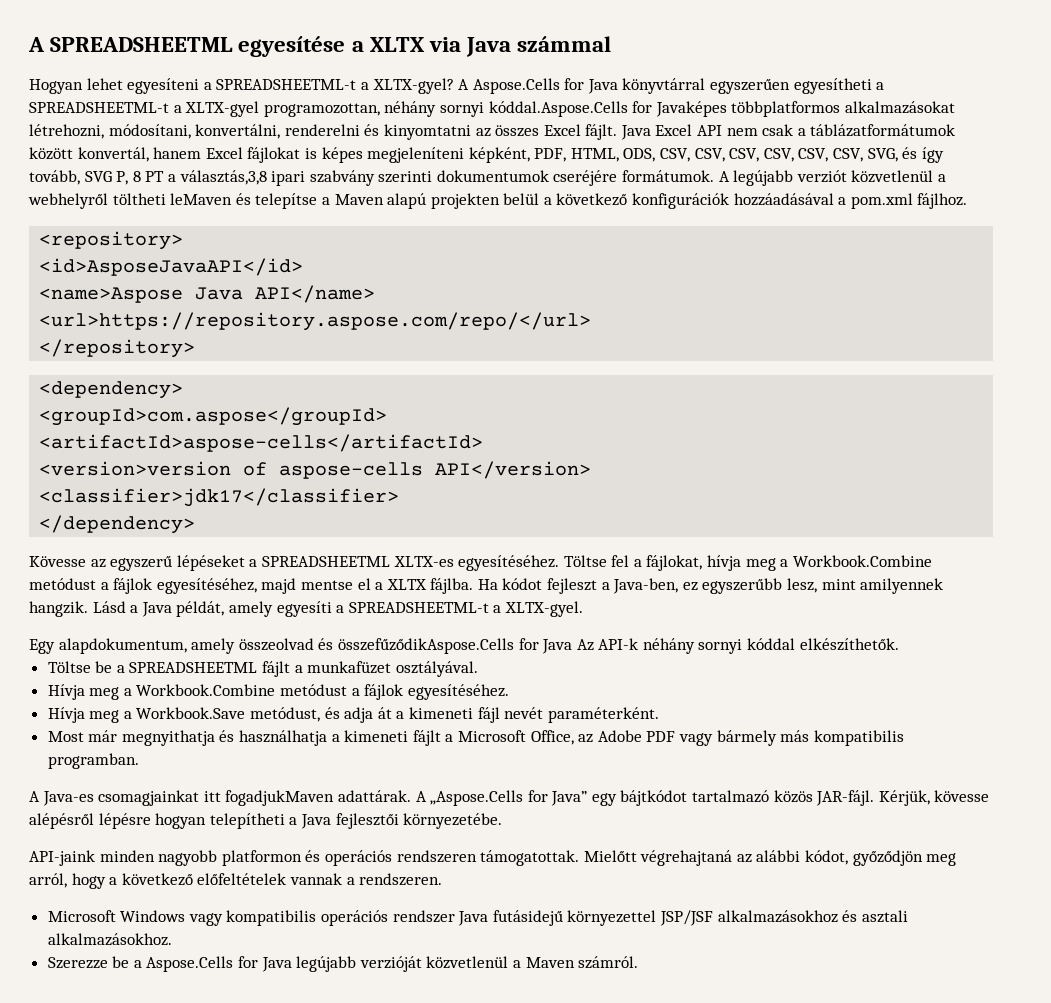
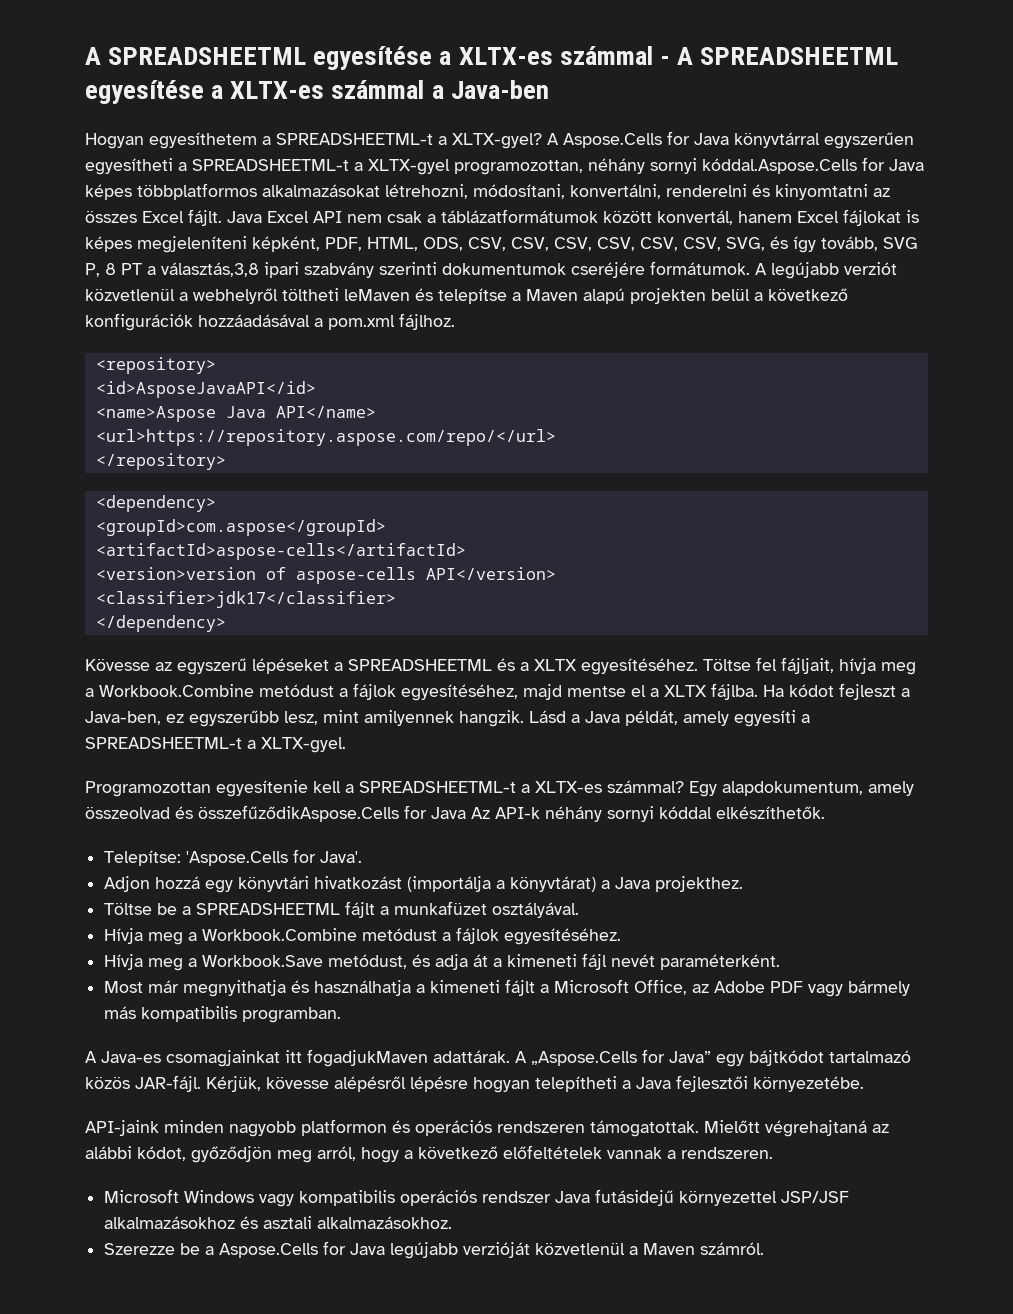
[28,36,612,57] A SPREADSHEETML egyesítése a XLTX via Java számmal -> [85,46,899,70] [85,80,549,104] A SPREADSHEETML egyesítése a XLTX-es számmal - A SPREADSHEETML egyesítése a XLTX-es számmal a Java-ben
[86,78,200,94] lehet egyesíteni -> [149,132,257,149] egyesíthetem
[655,101,727,117] Javaképes -> [889,159,924,171] [85,184,132,200] Java képes
[393,556,454,567] XLTX-es -> [497,658,577,671] és a XLTX
[633,555,703,571] a fájlokat, -> [781,657,834,674] fájljait,
(583, 609) none -> [85,780,684,797] Programozottan egyesítenie kell a SPREADSHEETML-t a XLTX-es számmal?
(899, 644) none -> [104,849,363,866] [104,876,744,893] // Telepítse: 'Aspose.Cells for Java'. // Adjon hozzá egy könyvtári hivatkozást (importálja a könyvtárat) a Java projekthez.

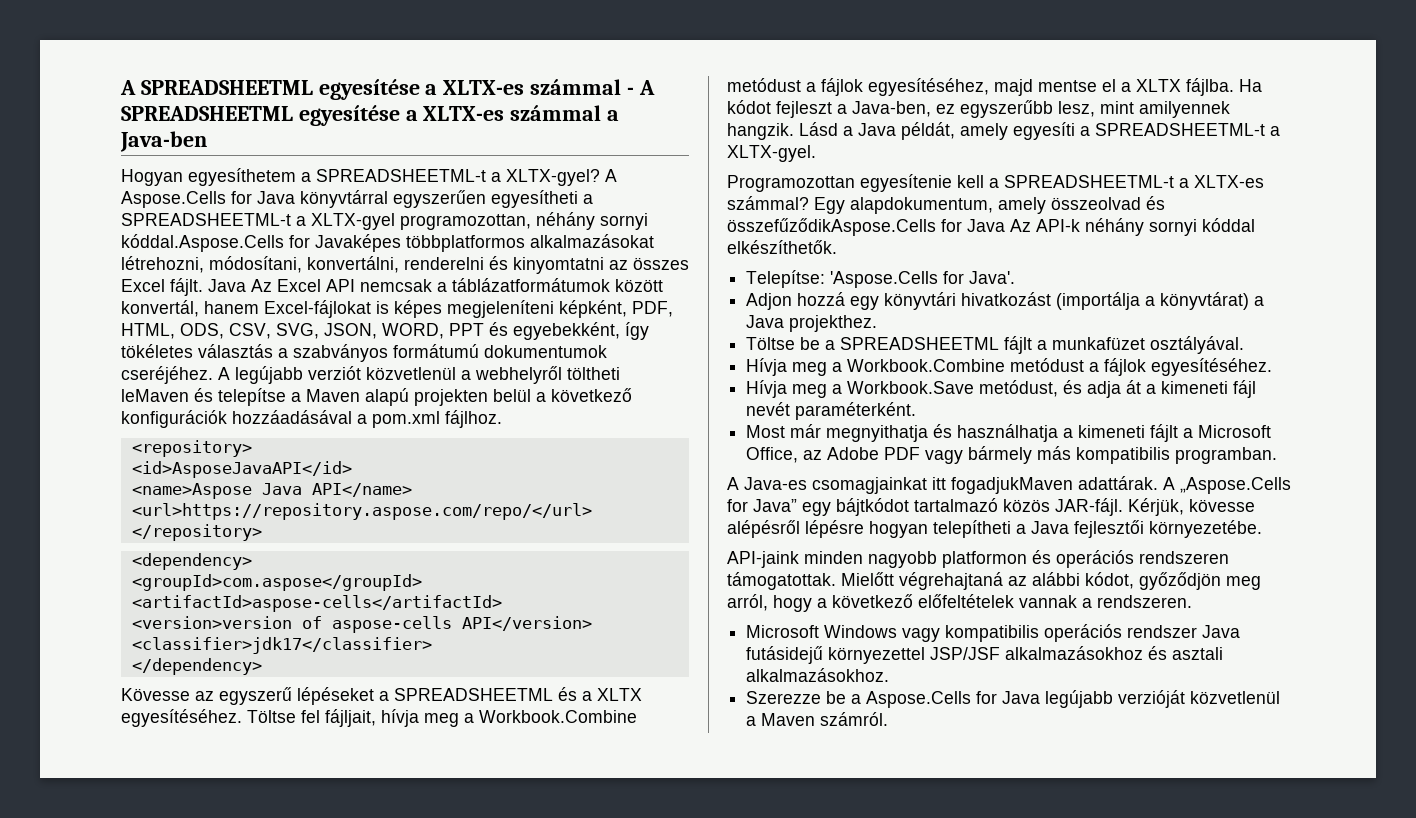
[889,159,924,171] [85,184,132,200] Java képes -> [315,234,401,252] Javaképes
(262, 217) none -> [251,279,272,292] Az
[347,211,422,223] nem csak -> [360,279,432,292] nemcsak
[797,209,901,226] Excel fájlokat -> [264,300,371,318] Excel-fájlokat
[511,236,918,253] [85,261,750,278] CSV, CSV, CSV, CSV, CSV, SVG, és így tovább, SVG P, 8 PT a választás,3,8 ipari szabvány szerinti dokumentumok cseréjére formátumok. -> [276,322,649,340] [121,344,607,362] [121,366,213,384] SVG, JSON, WORD, PPT és egyebekként, így tökéletes választás a szabványos formátumú dokumentumok cseréjéhez.

